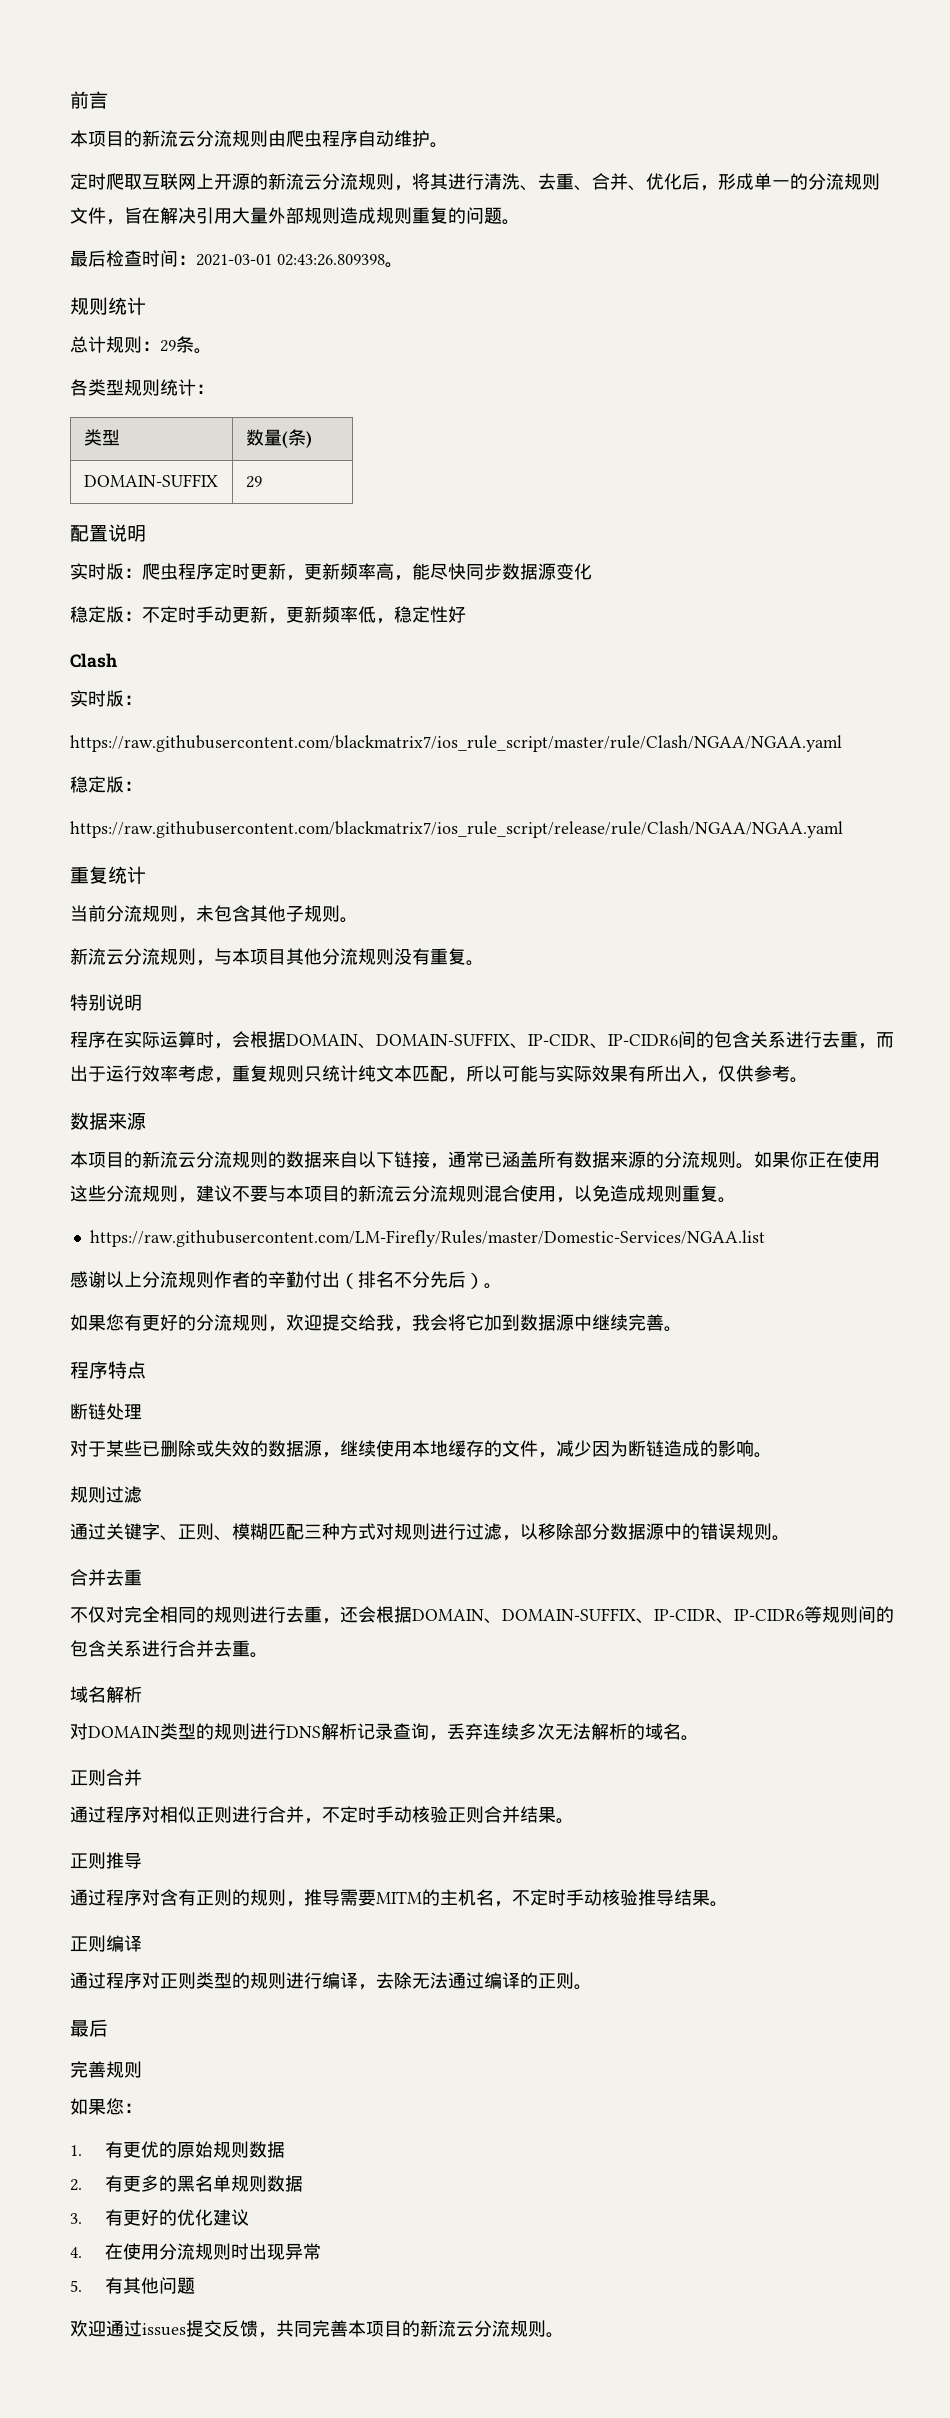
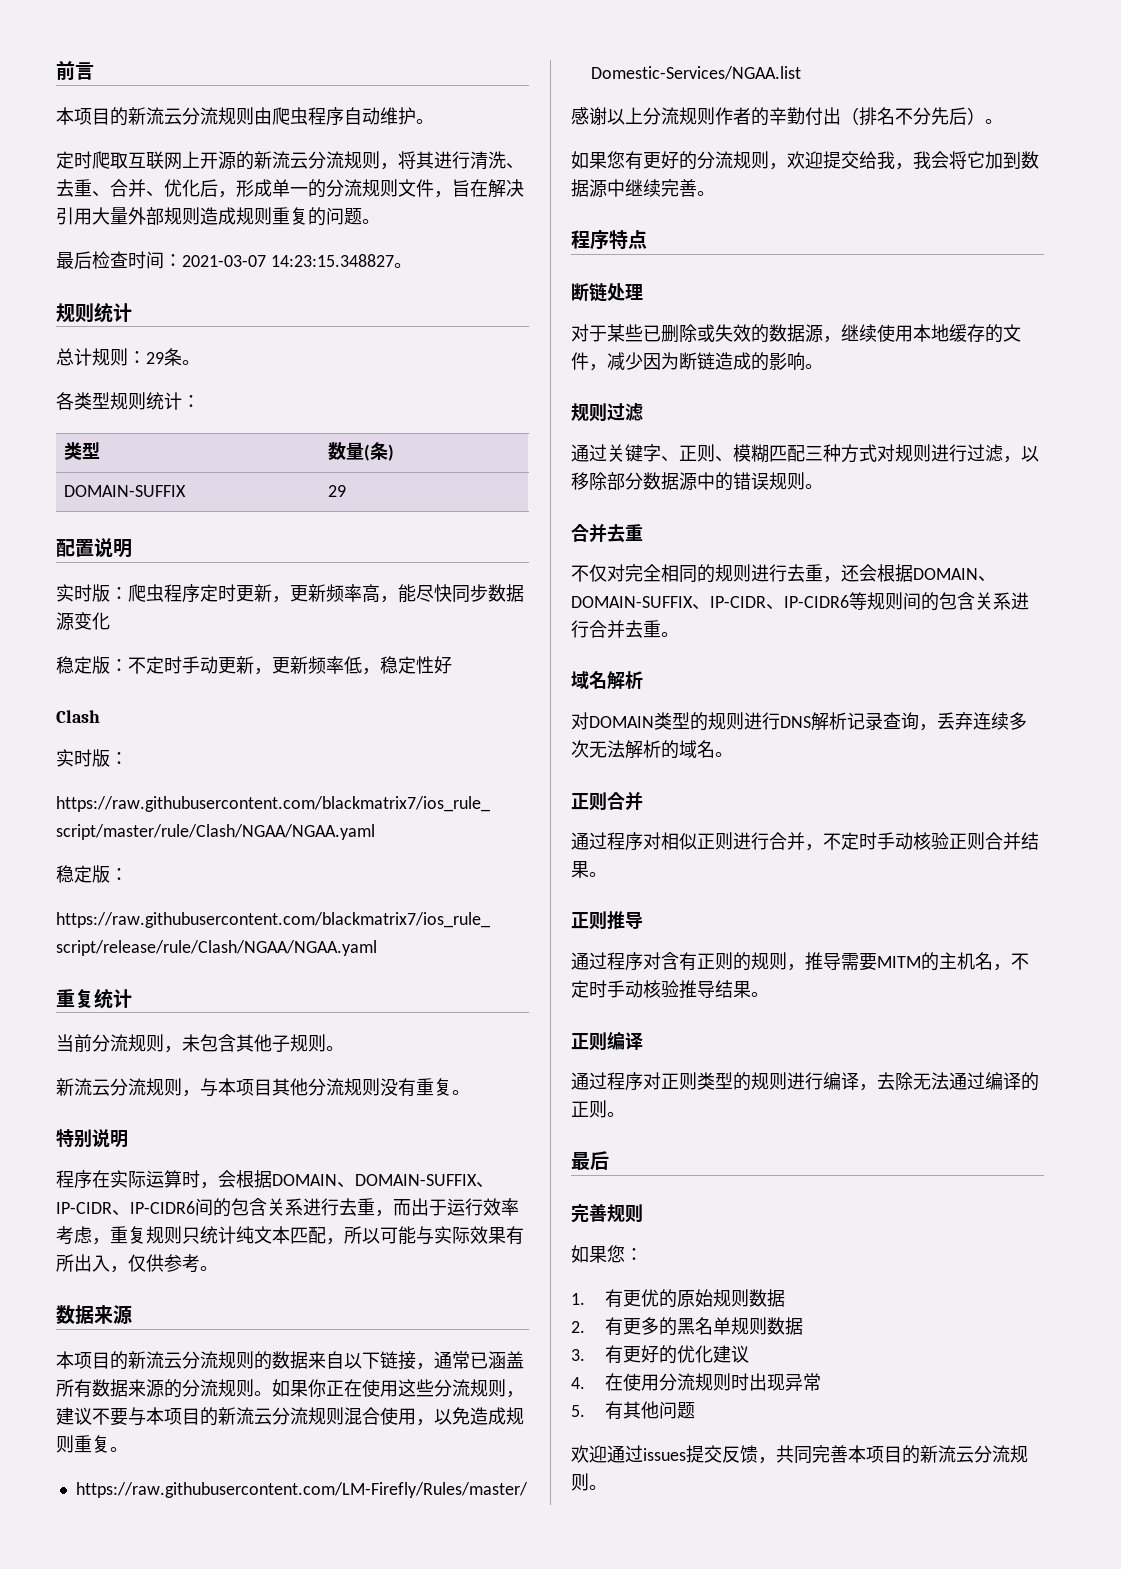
[196,254,385,266] 2021-03-01 02:43:26.809398 -> [182,254,394,267] 2021-03-07 14:23:15.348827

